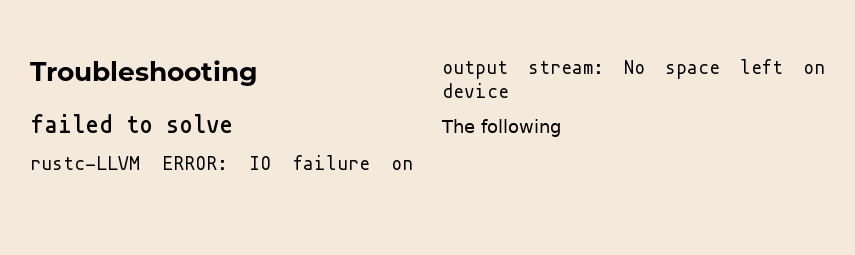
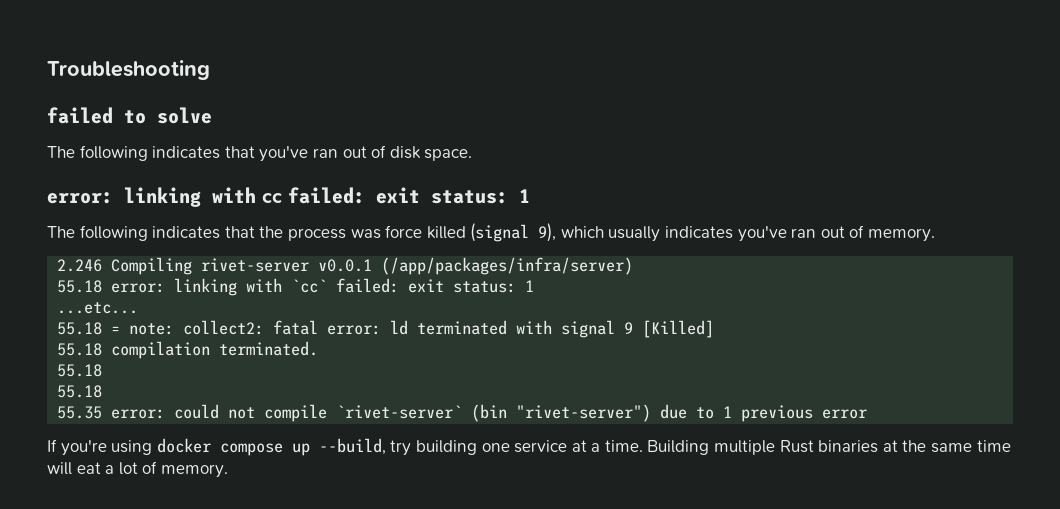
[30,155,413,170] [442,59,825,79] [442,83,509,98] [441,119,561,137] rustc-LLVM ERROR: IO failure on output stream: No space left on device // The following -> [47,145,473,162] [47,187,530,207] [47,223,936,242] [57,257,634,275] [57,278,535,296] [57,302,139,314] [57,320,715,338] [57,341,319,359] [57,364,103,377] [57,385,103,398] [57,404,868,422] [47,438,1011,456] [47,461,228,478] The following indicates that you've ran out of disk space. // error: linking with cc failed: exit status: 1 // The following indicates that the process was force killed (signal 9), which usually indicates you've ran out of memory. // 2.246 Compiling rivet-server v0.0.1 (/app/packages/infra/server) // 55.18 error: linking with `cc` failed: exit status: 1 // ...etc... // 55.18 = note: collect2: fatal error: ld terminated with signal 9 [Killed] // 55.18 compilation terminated. // 55.18 // 55.18 // 55.35 error: could not compile `rivet-server` (bin "rivet-server") due to 1 previous error // If you're using docker compose up --build, try building one service at a time. Building multiple Rust binaries at the same time will eat a lot of memory.

